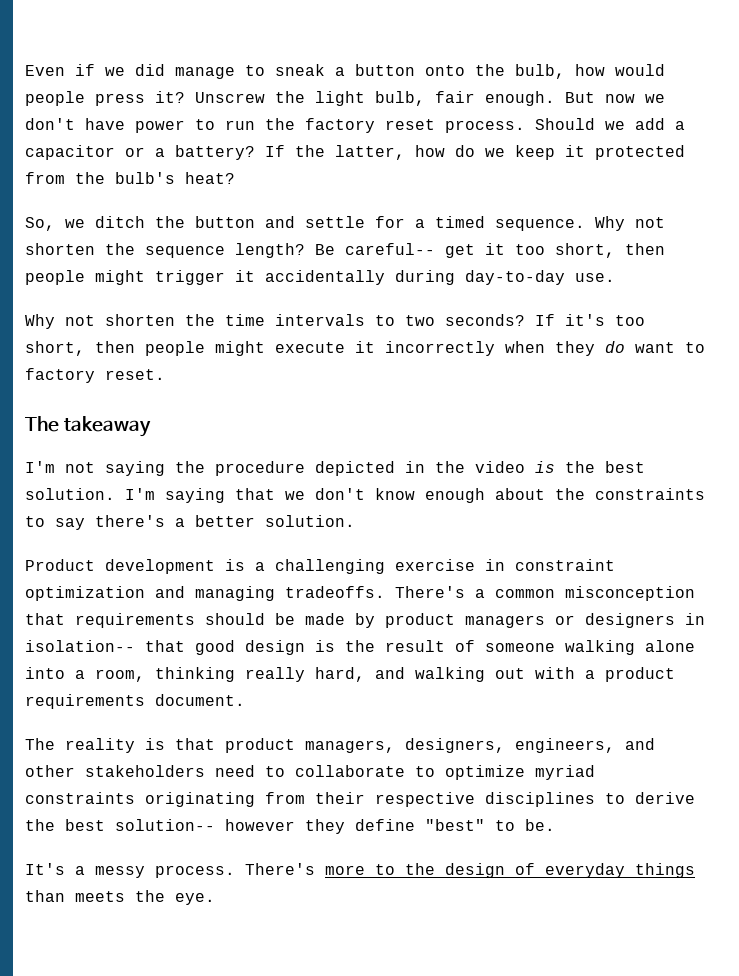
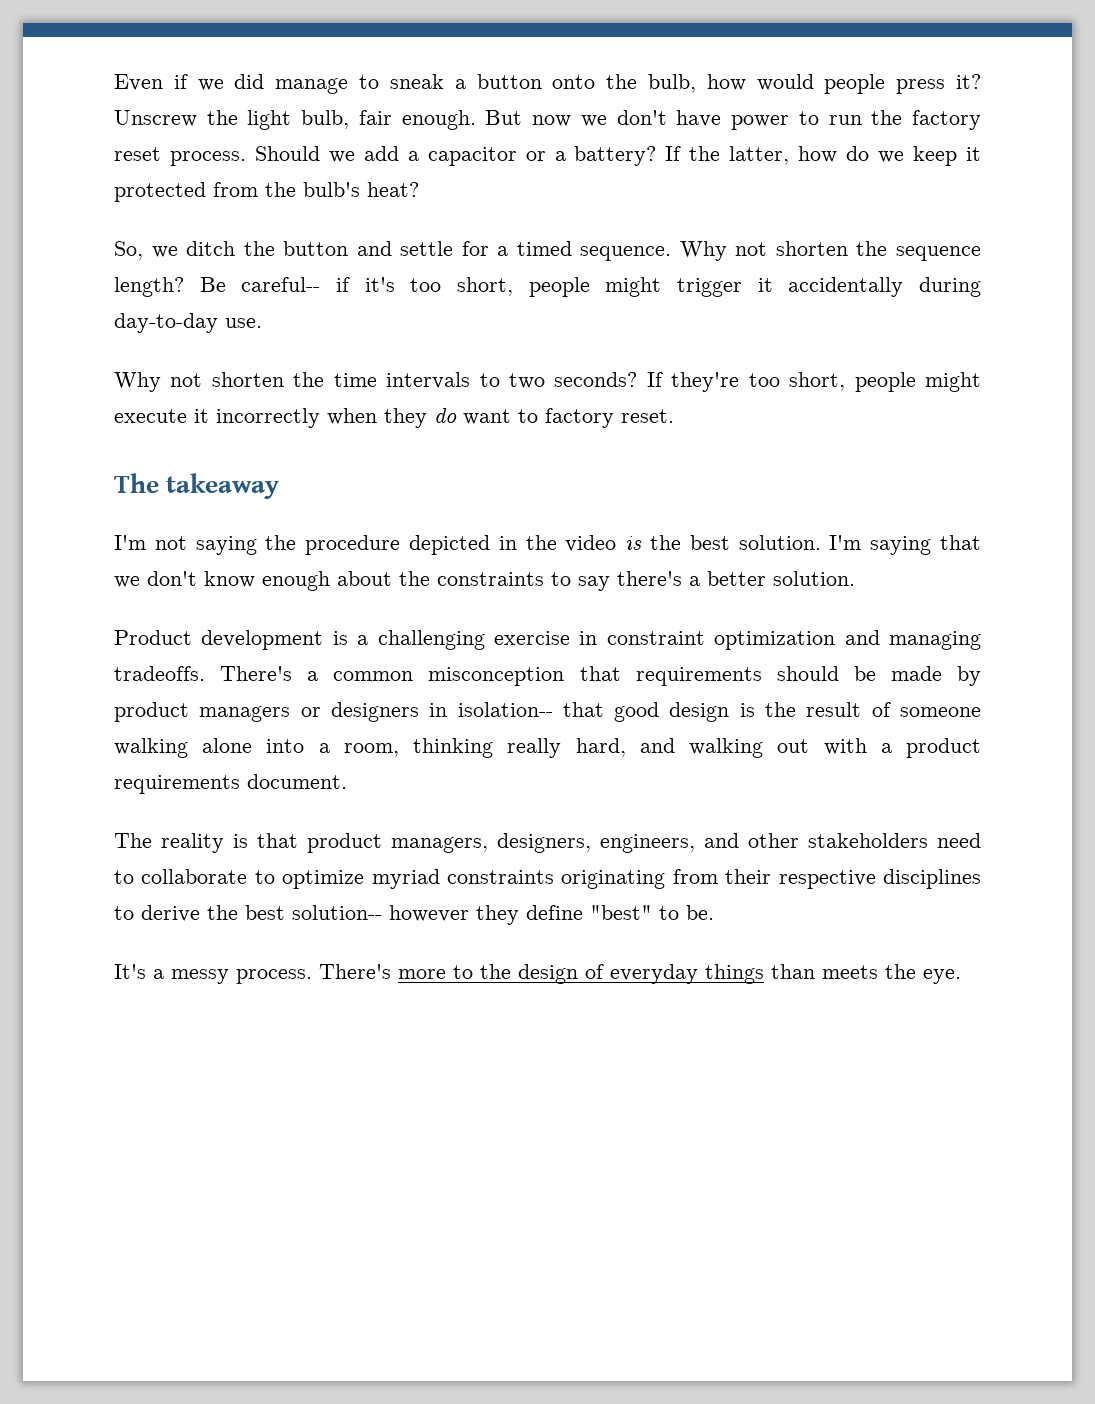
[445,243,665,258] get it too short, then -> [336,277,513,296] if it's too short,
[565,314,645,326] [25,341,135,356] it's too short, then -> [671,372,846,392] they're too short,

